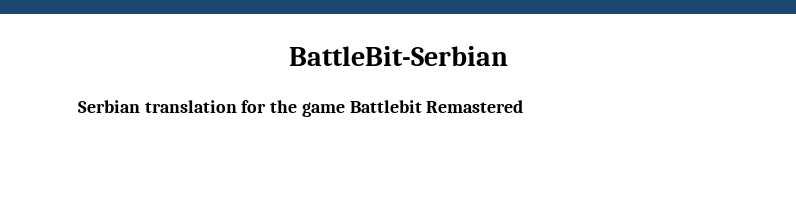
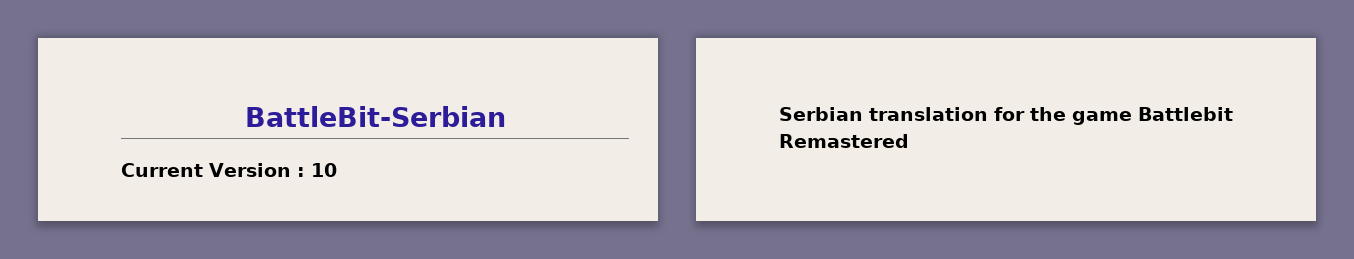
(508, 56) none -> [121,163,337,177] // Current Version : 10

